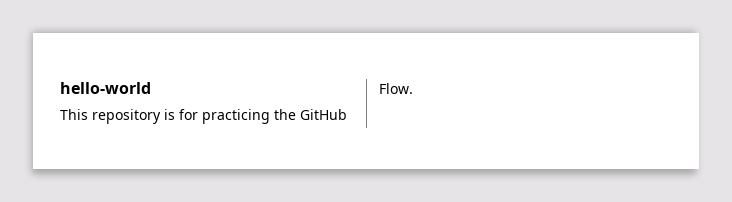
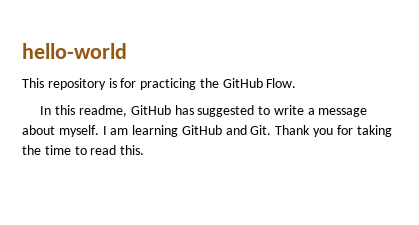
(413, 88) none -> [40,105,368,117] [22,125,392,137] [22,145,145,155] // In this readme, GitHub has suggested to write a message about myself. I am learning GitHub and Git. Thank you for taking the time to read this.

